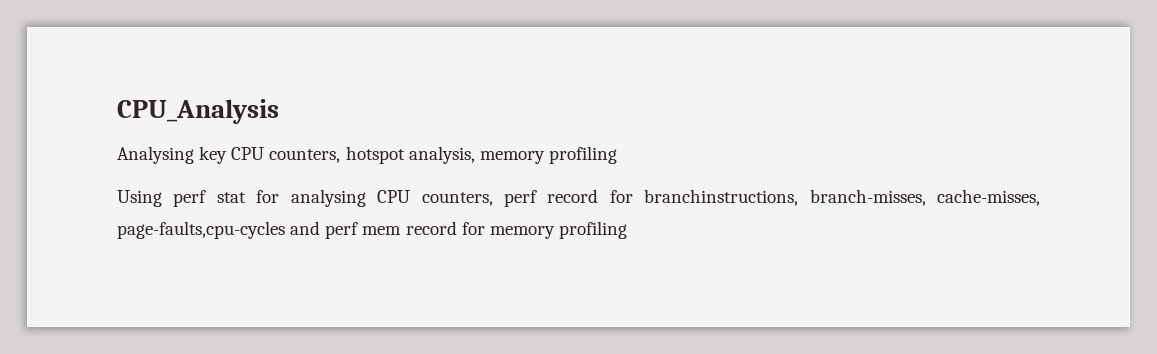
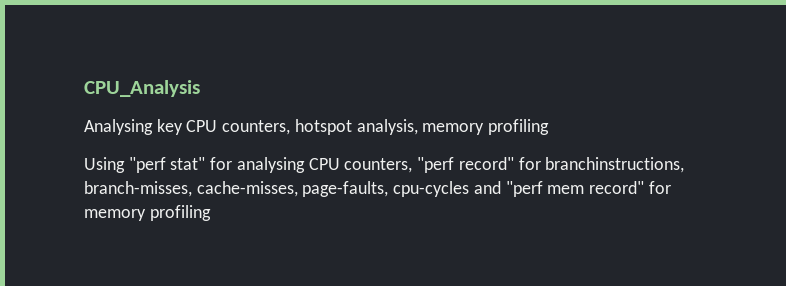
[173,190,246,207] perf stat -> [128,157,206,173] "perf stat"
[503,189,599,207] perf record -> [417,157,514,173] "perf record"
[117,221,457,239] page-faults,cpu-cycles and perf mem record -> [302,181,645,197] page-faults, cpu-cycles and "perf mem record"

